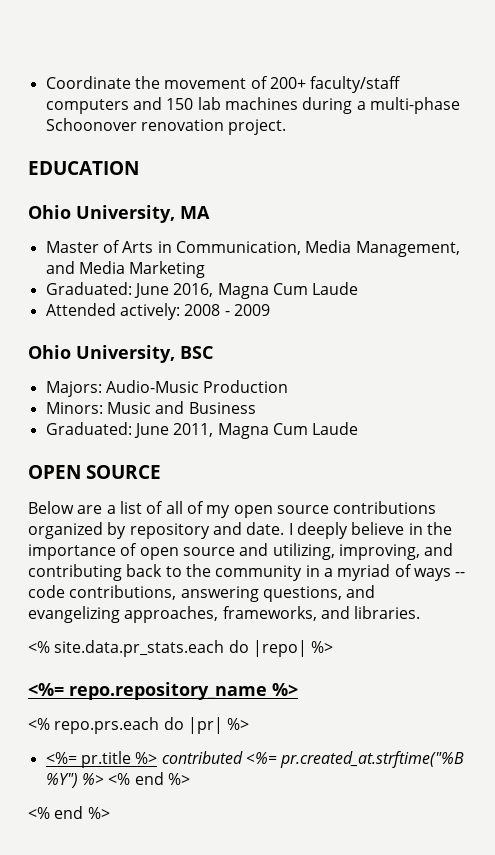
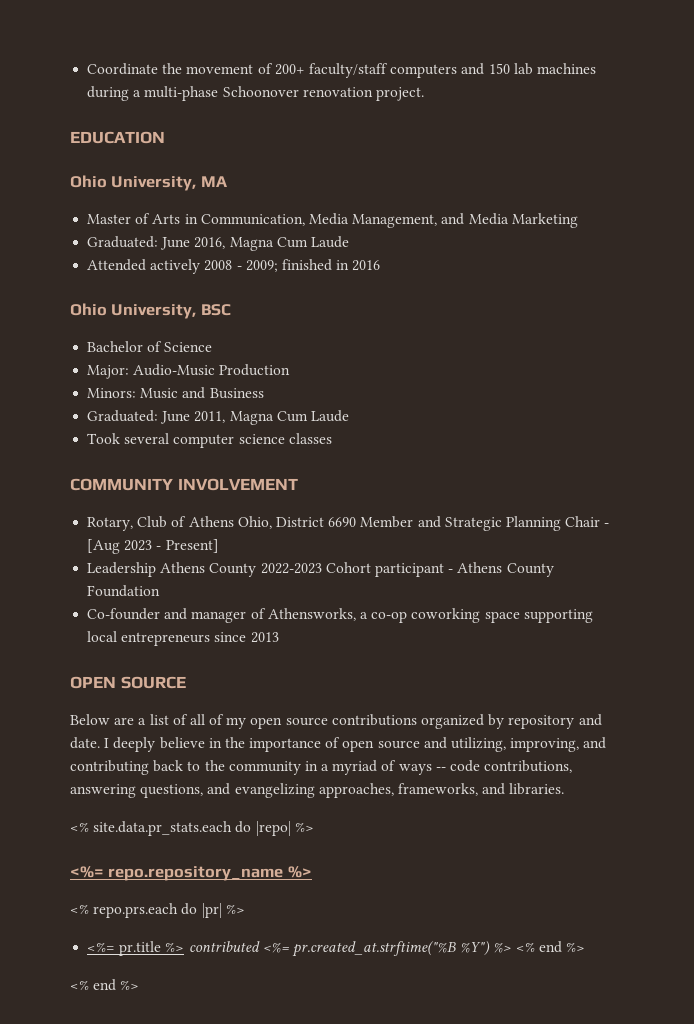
[119,303,180,320] actively: -> [150,259,201,274] actively
[233,304,270,316] 2009 -> [245,259,381,272] 2009; finished in 2016
[45,381,102,397] Majors: -> [87,341,213,352] [87,365,130,379] Bachelor of Science // Major:
(359, 428) none -> [87,433,332,448] [70,478,298,491] [87,516,610,531] [87,539,219,554] [87,562,554,577] [87,585,161,597] [87,608,593,623] [87,631,279,646] // Took several computer science classes // COMMUNITY INVOLVEMENT // Rotary, Club of Athens Ohio, District 6690 Member and Strategic Planning Chair - [Aug 2023 - Present] // Leadership Athens County 2022-2023 Cohort participant - Athens County Foundation // Co-founder and manager of Athensworks, a co-op coworking space supporting local entrepreneurs since 2013

